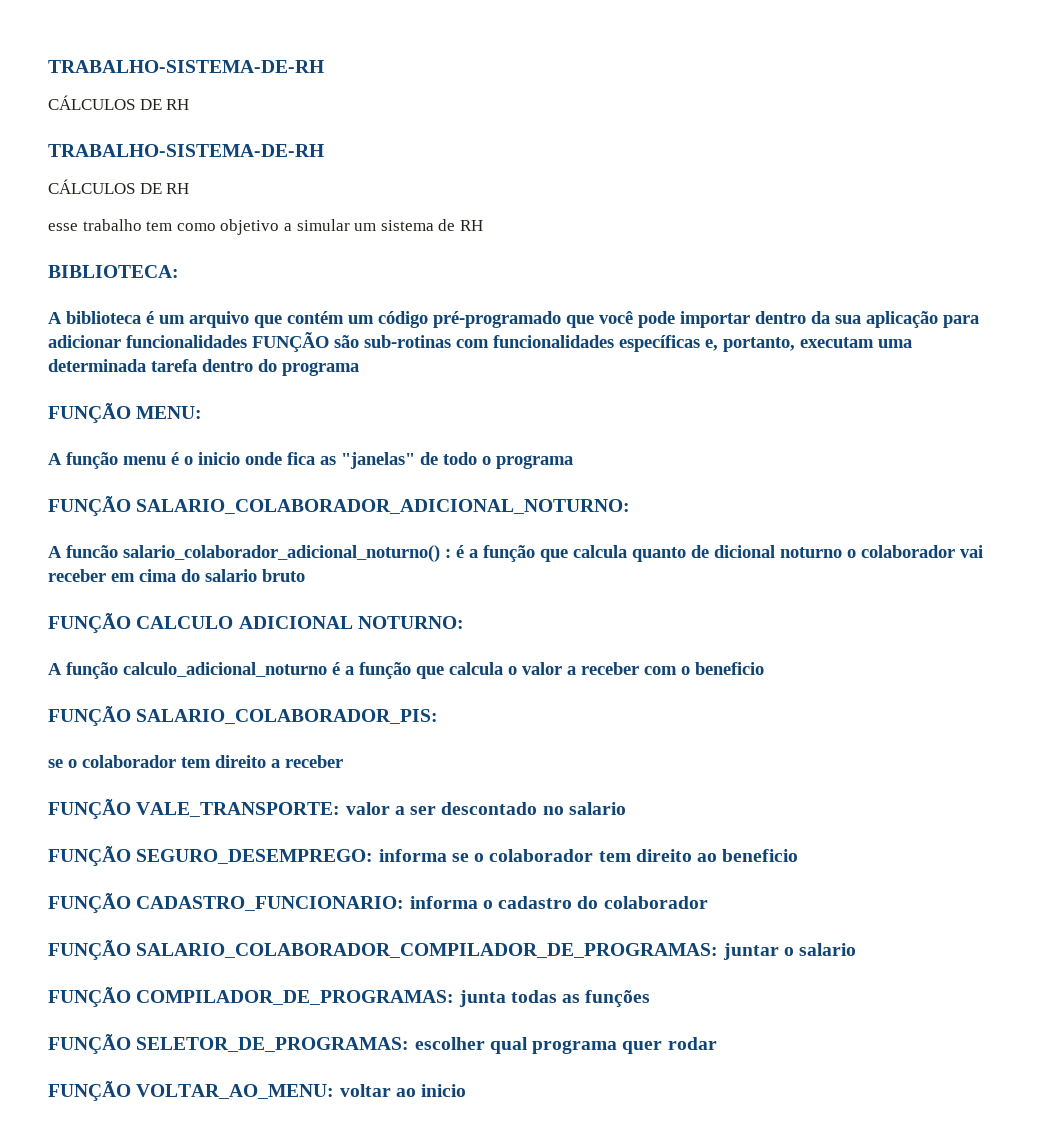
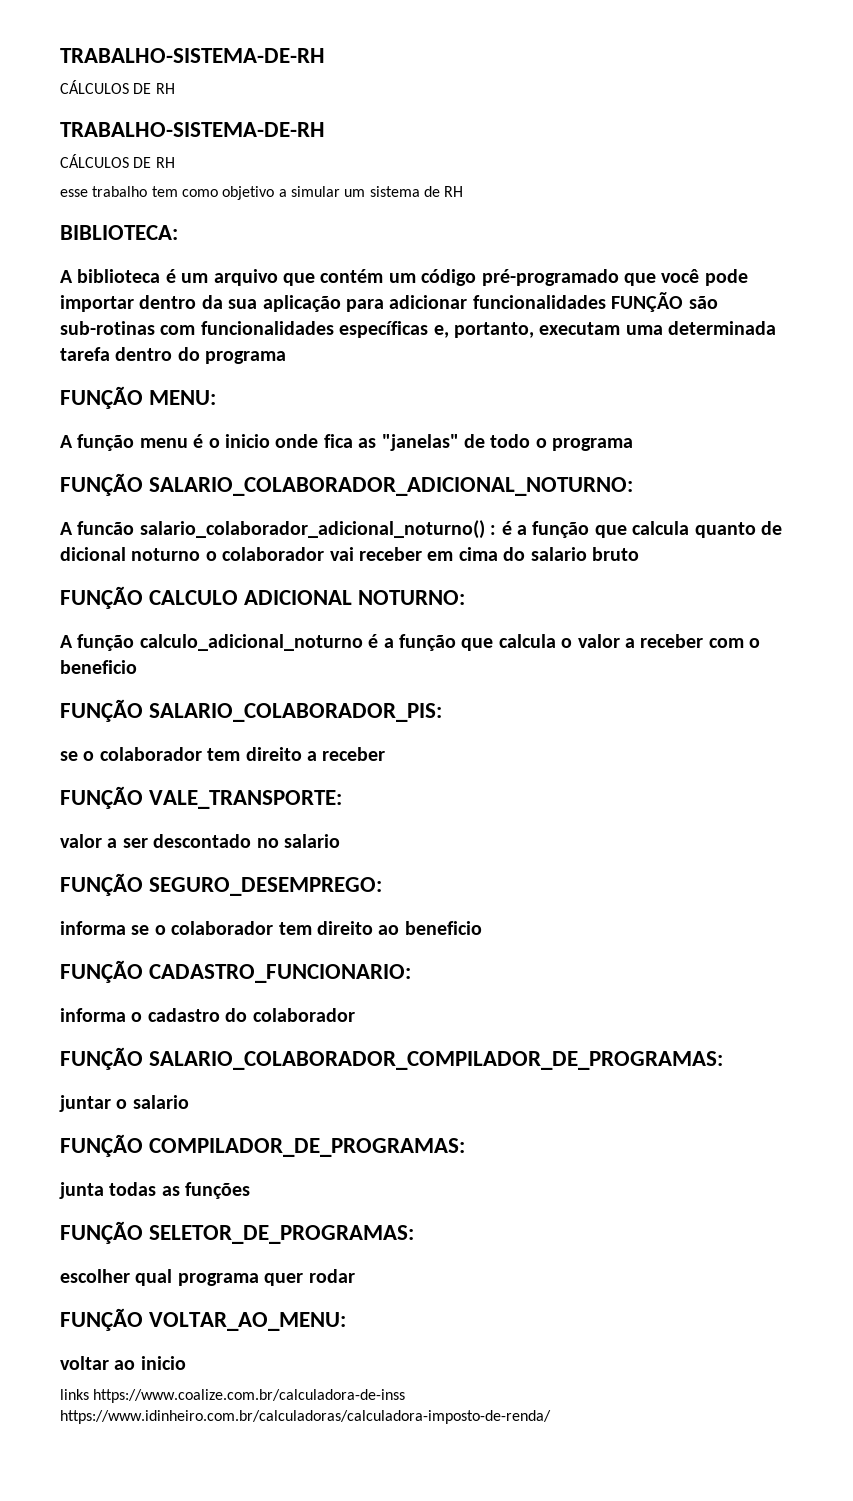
(341, 809) none -> (343, 799) //
(374, 856) none -> (383, 886) //
(405, 903) none -> (412, 973) //
(719, 950) none -> (724, 1060) //
(455, 997) none -> (466, 1147) //
(410, 1044) none -> (415, 1234) //
(335, 1091) none -> (347, 1321) //
(467, 1090) none -> [60,1389,406,1403] [60,1410,551,1424] // links https://www.coalize.com.br/calculadora-de-inss https://www.idinheiro.com.br/calculadoras/calculadora-imposto-de-renda/

